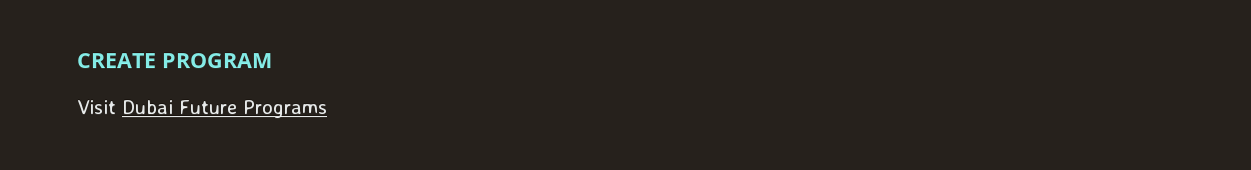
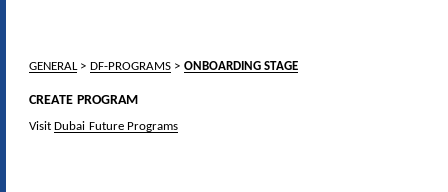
(76, 61) none -> [29,61,298,70] GENERAL > DF-PROGRAMS > ONBOARDING STAGE //

